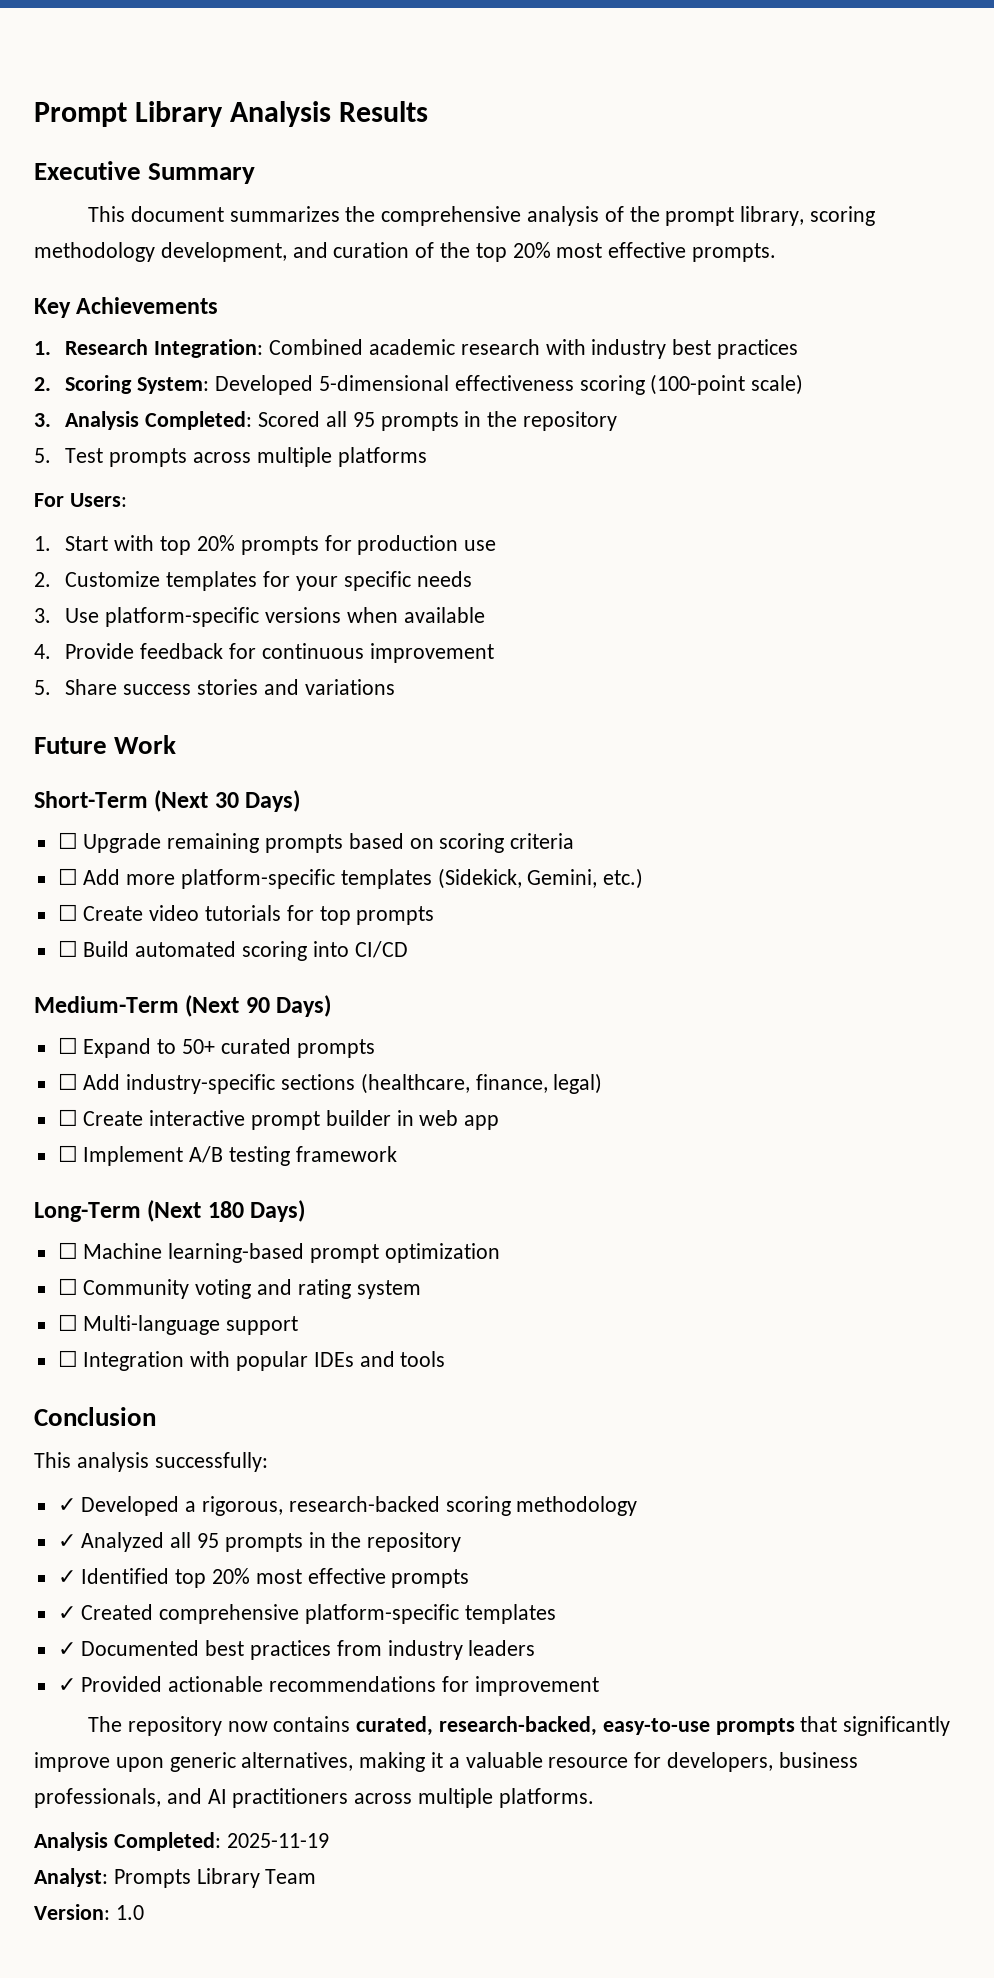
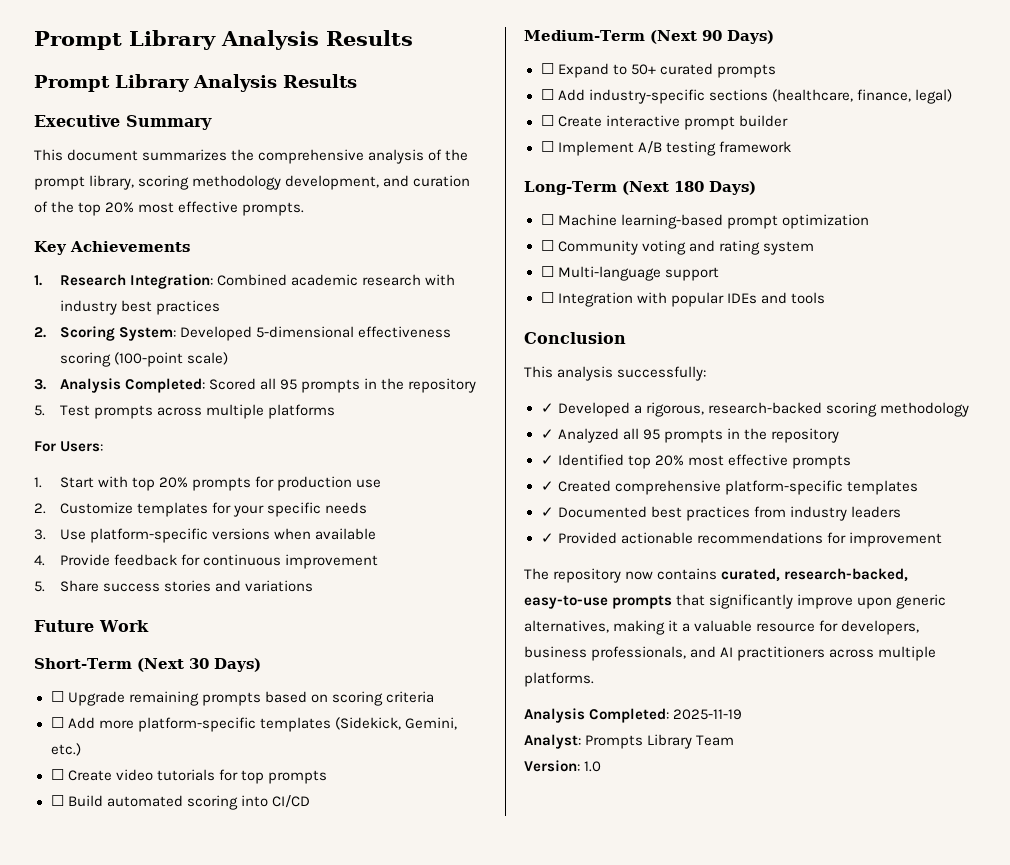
[34,101,429,127] Prompt Library Analysis Results -> [34,30,413,50] [34,74,357,92] Prompt Library Analysis Results // Prompt Library Analysis Results
[396,1110,500,1130] in web app -> (788, 121) none

